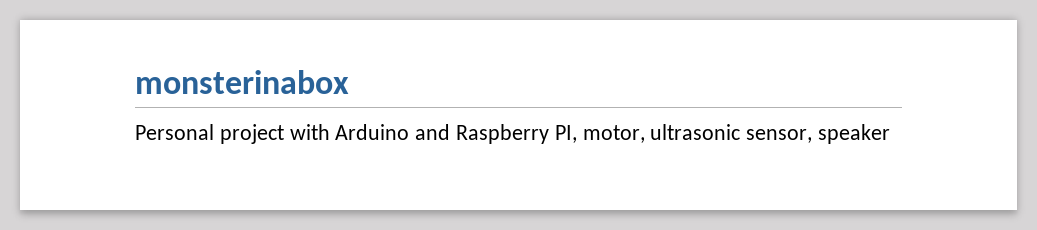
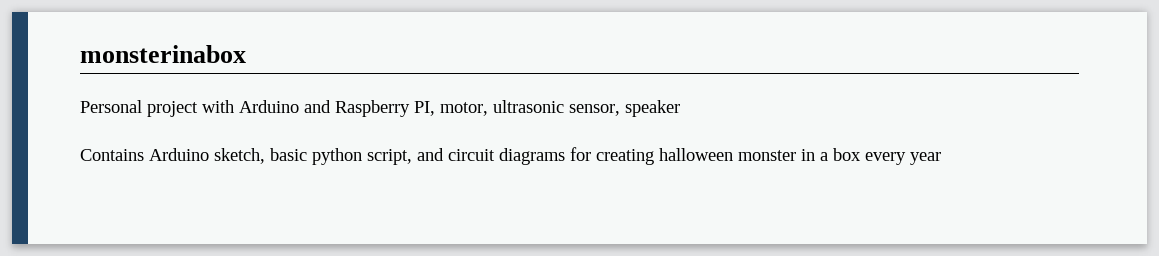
(891, 134) none -> [80,147,941,165] // Contains Arduino sketch, basic python script, and circuit diagrams for creating halloween monster in a box every year

